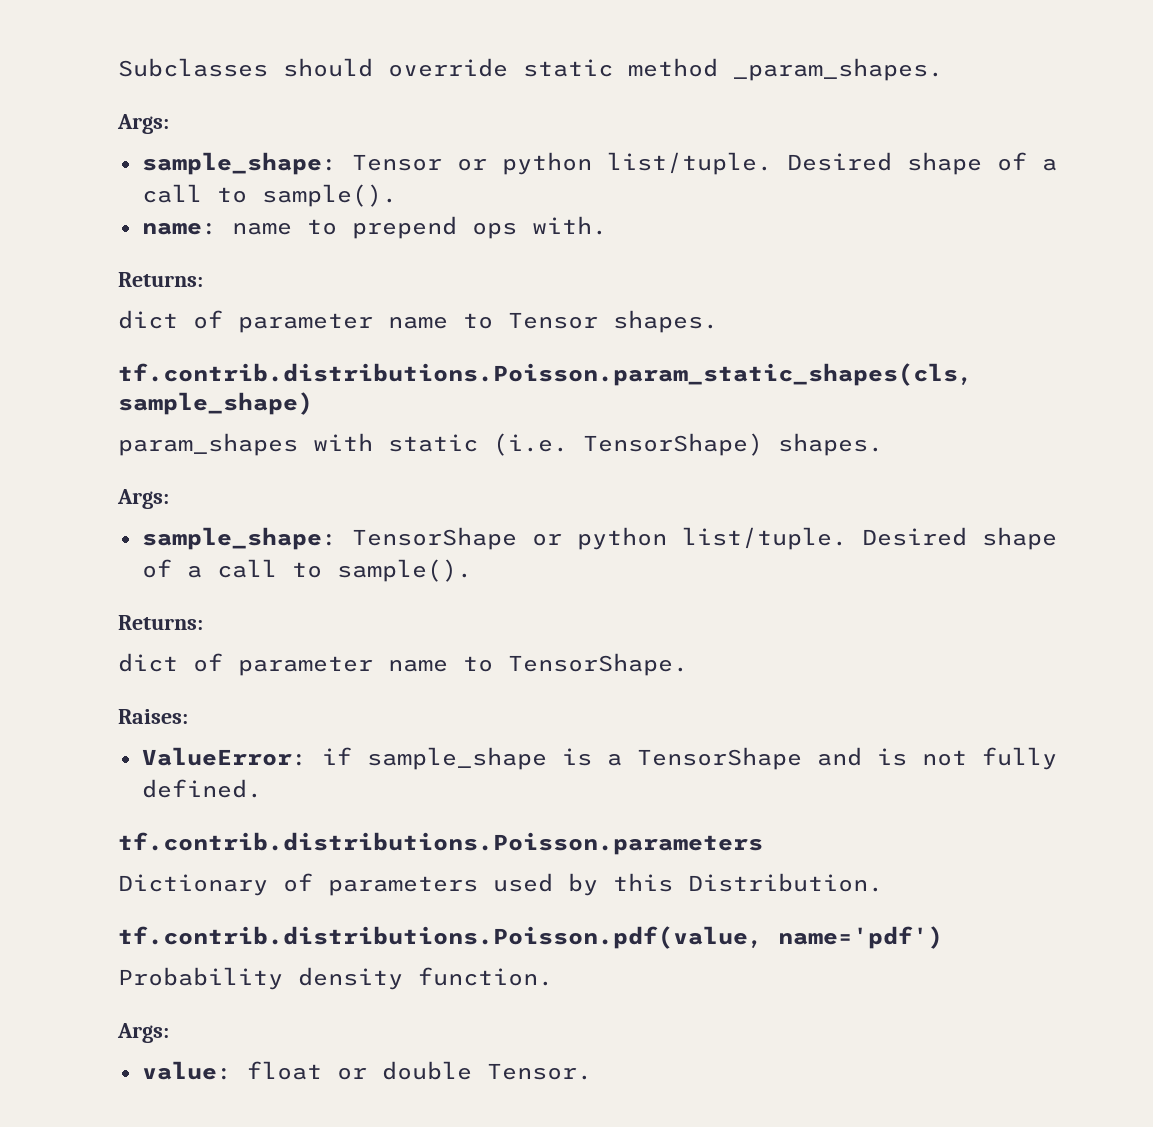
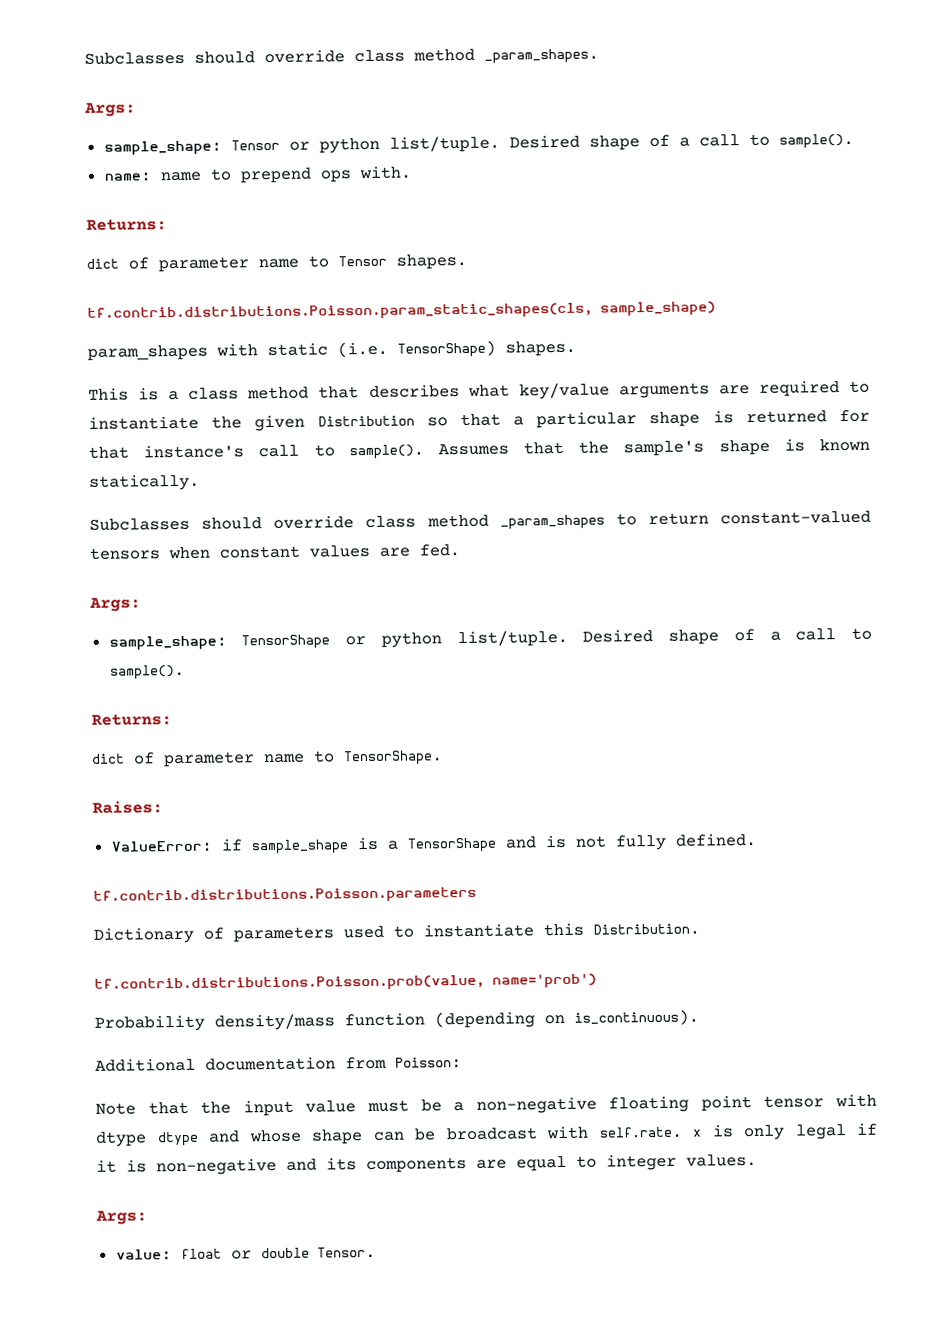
[118,58,613,77] Subclasses should override static -> [84,49,405,65] Subclasses should override class
(883, 444) none -> [88,380,871,401] [88,409,870,432] [88,438,870,460] [89,473,200,491] [89,510,871,531] [89,544,460,560] // This is a class method that describes what key/value arguments are required to instantiate the given Distribution so that a particular shape is returned for that instance's call to sample(). Assumes that the sample's shape is known statically. // Subclasses should override class method _param_shapes to return constant-valued tensors when constant values are fed.
[568,873,598,896] by -> [393,923,534,938] to instantiate
[118,926,943,949] tf.contrib.distributions.Poisson.pdf(value, name='pdf') -> [94,973,597,993] tf.contrib.distributions.Poisson.prob(value, name='prob')
[298,967,553,990] density function. -> [214,1009,699,1031] [95,1056,462,1072] [95,1093,878,1117] [95,1122,877,1147] [96,1153,757,1176] density/mass function (depending on is_continuous). // Additional documentation from Poisson: // Note that the input value must be a non-negative floating point tensor with dtype dtype and whose shape can be broadcast with self.rate. x is only legal if it is non-negative and its components are equal to integer values.

